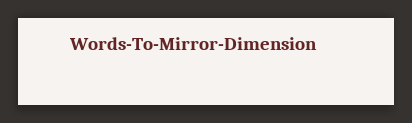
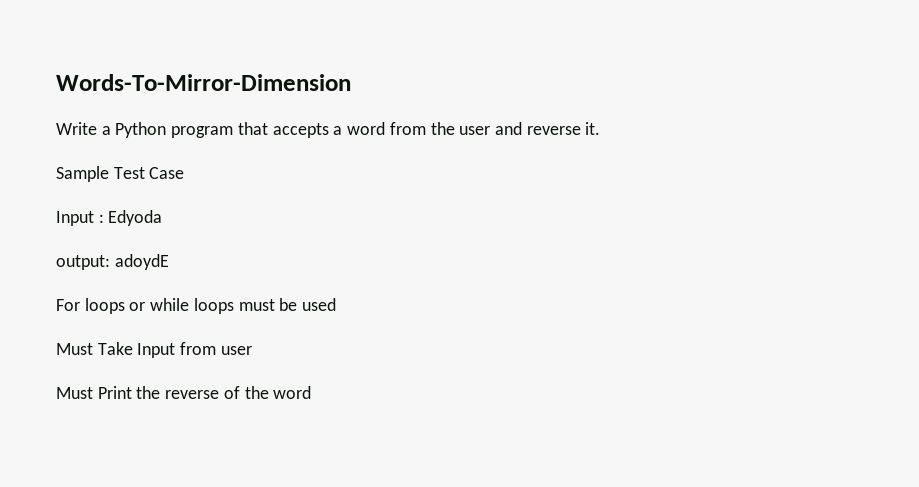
(317, 43) none -> [56,122,601,138] [56,166,185,182] [56,210,163,226] [56,254,169,270] [56,298,337,314] [56,342,252,358] [56,386,312,399] // Write a Python program that accepts a word from the user and reverse it. // Sample Test Case // Input : Edyoda // output: adoydE // For loops or while loops must be used // Must Take Input from user // Must Print the reverse of the word

